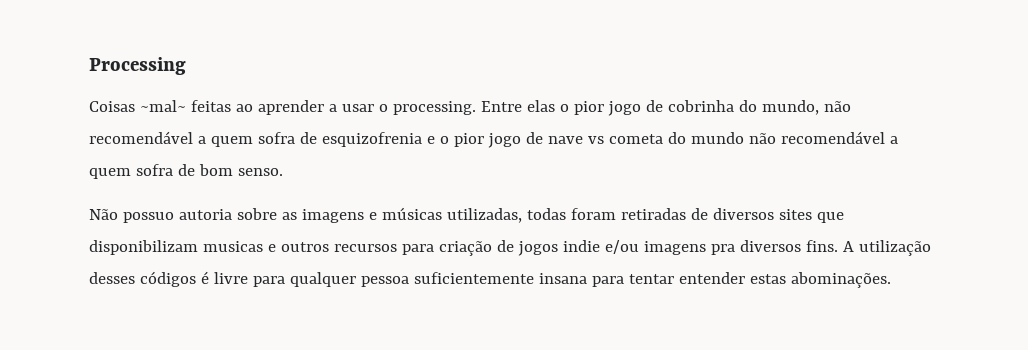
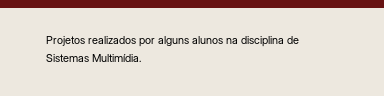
[89,57,186,75] [89,100,851,116] [89,131,898,148] [89,164,283,179] [89,207,844,223] [89,240,931,256] [89,271,891,288] Processing // Coisas ~mal~ feitas ao aprender a usar o processing. Entre elas o pior jogo de cobrinha do mundo, não recomendável a quem sofra de esquizofrenia e o pior jogo de nave vs cometa do mundo não recomendável a quem sofra de bom senso. // Não possuo autoria sobre as imagens e músicas utilizadas, todas foram retiradas de diversos sites que disponibilizam musicas e outros recursos para criação de jogos indie e/ou imagens pra diversos fins. A utilização desses códigos é livre para qualquer pessoa suficientemente insana para tentar entender estas abominações. -> [46,36,299,47] [46,54,141,62] Projetos realizados por alguns alunos na disciplina de Sistemas Multimídia.

